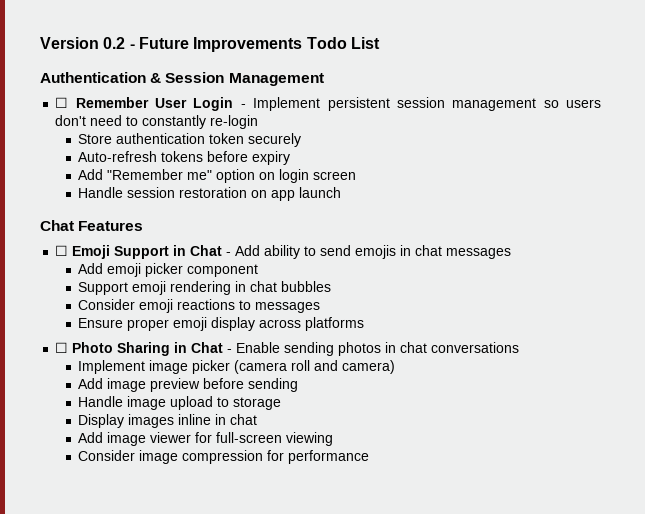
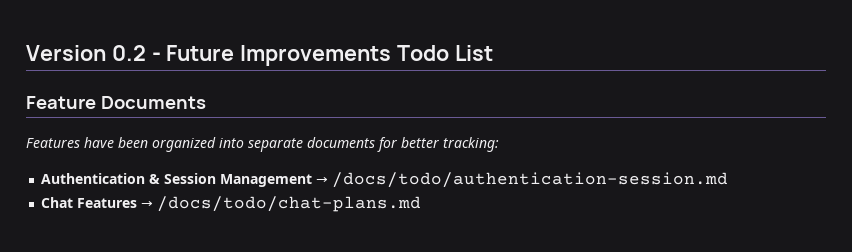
[40,72,324,86] [55,97,602,111] [55,115,259,129] [78,133,302,147] [78,151,291,165] [78,169,357,183] [78,187,342,201] [40,220,144,231] [55,245,512,259] [78,263,259,277] [78,281,332,295] [78,299,321,313] [78,317,365,331] [55,342,520,356] [78,360,396,374] [78,378,299,392] [78,396,282,410] [78,414,258,428] [78,432,334,446] [78,450,370,464] Authentication & Session Management // ☐ Remember User Login - Implement persistent session management so users don't need to constantly re-login // Store authentication token securely // Auto-refresh tokens before expiry // Add "Remember me" option on login screen // Handle session restoration on app launch // Chat Features // ☐ Emoji Support in Chat - Add ability to send emojis in chat messages // Add emoji picker component // Support emoji rendering in chat bubbles // Consider emoji reactions to messages // Ensure proper emoji display across platforms // ☐ Photo Sharing in Chat - Enable sending photos in chat conversations // Implement image picker (camera roll and camera) // Add image preview before sending // Handle image upload to storage // Display images inline in chat // Add image viewer for full-screen viewing // Consider image compression for performance -> [26,96,206,109] [26,137,499,152] [41,172,729,188] [41,196,422,212] Feature Documents // Features have been organized into separate documents for better tracking: // Authentication & Session Management → /docs/todo/authentication-session.md // Chat Features → /docs/todo/chat-plans.md

